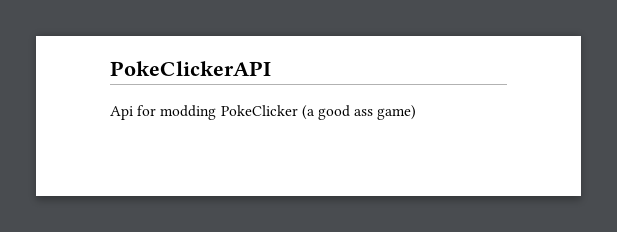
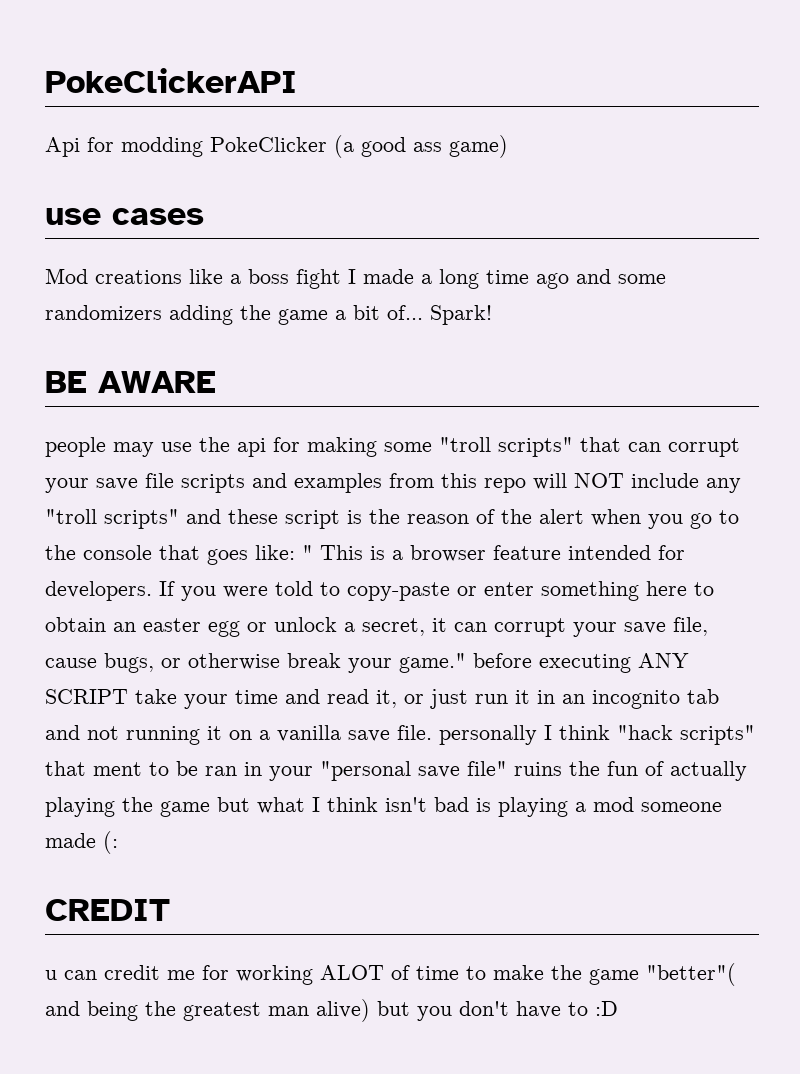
(417, 112) none -> [45,208,204,225] [45,268,666,289] [45,305,492,325] [45,371,216,393] [45,437,740,457] [45,473,741,493] [45,509,739,529] [45,545,685,565] [45,581,714,601] [45,617,708,637] [45,653,689,673] [45,689,719,709] [45,725,755,745] [45,761,747,781] [45,797,722,817] [45,831,118,854] [45,899,170,921] [45,963,736,986] [45,999,618,1022] // use cases // Mod creations like a boss fight I made a long time ago and some randomizers adding the game a bit of... Spark! // BE AWARE // people may use the api for making some "troll scripts" that can corrupt your save file scripts and examples from this repo will NOT include any "troll scripts" and these script is the reason of the alert when you go to the console that goes like: " This is a browser feature intended for developers. If you were told to copy-paste or enter something here to obtain an easter egg or unlock a secret, it can corrupt your save file, cause bugs, or otherwise break your game." before executing ANY SCRIPT take your time and read it, or just run it in an incognito tab and not running it on a vanilla save file. personally I think "hack scripts" that ment to be ran in your "personal save file" ruins the fun of actually playing the game but what I think isn't bad is playing a mod someone made (: // CREDIT // u can credit me for working ALOT of time to make the game "better"( and being the greatest man alive) but you don't have to :D

